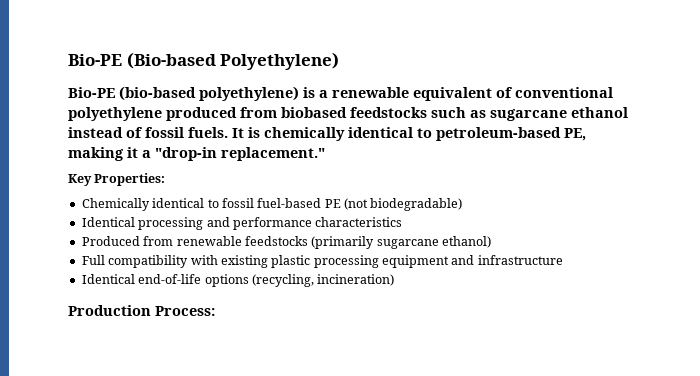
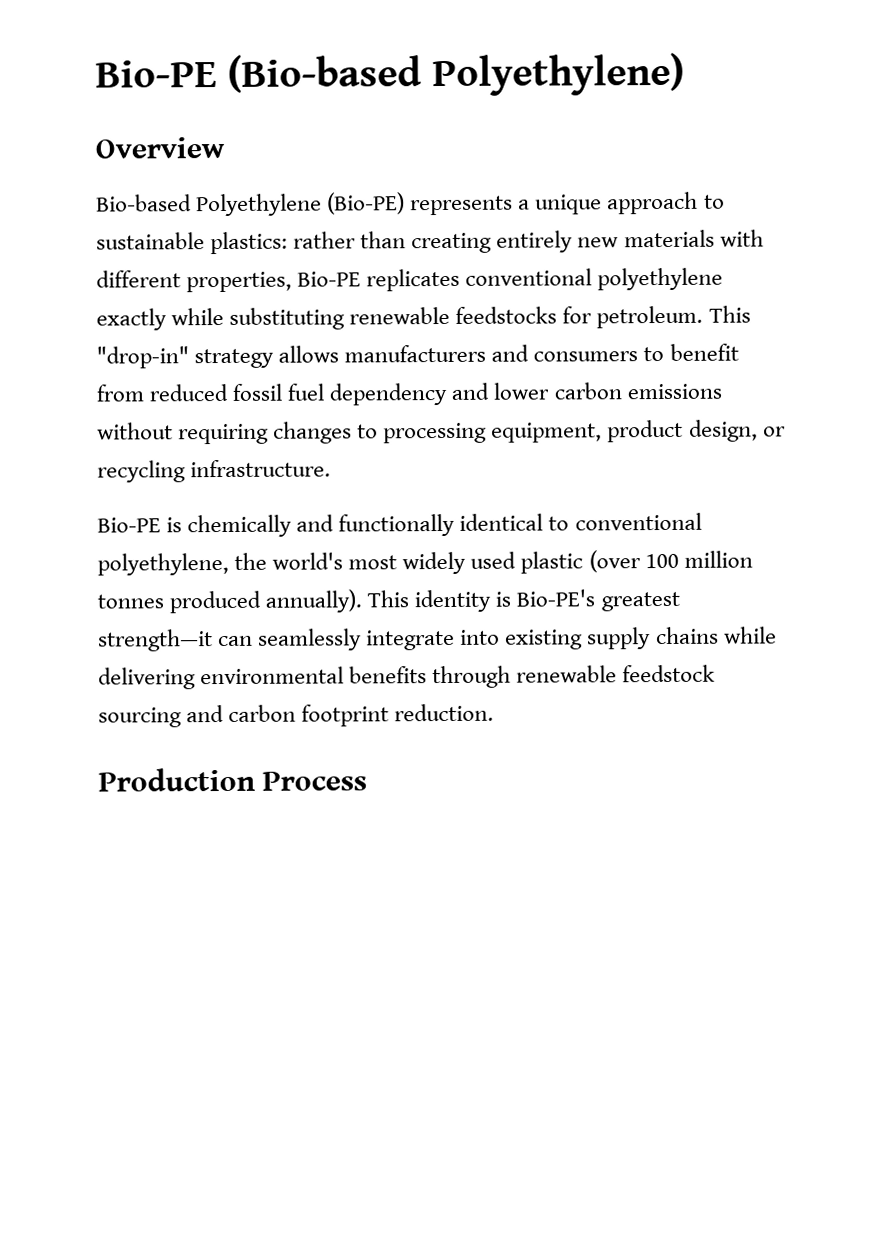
[68,86,613,101] [68,107,628,121] [68,127,586,141] [68,147,325,161] [68,173,166,186] [81,198,463,211] [81,217,403,230] [81,236,491,249] [81,255,563,268] [81,274,395,287] Bio-PE (bio-based polyethylene) is a renewable equivalent of conventional polyethylene produced from biobased feedstocks such as sugarcane ethanol instead of fossil fuels. It is chemically identical to petroleum-based PE, making it a "drop-in replacement." // Key Properties: // Chemically identical to fossil fuel-based PE (not biodegradable) // Identical processing and performance characteristics // Produced from renewable feedstocks (primarily sugarcane ethanol) // Full compatibility with existing plastic processing equipment and infrastructure // Identical end-of-life options (recycling, incineration) -> [95,136,225,159] [96,191,725,217] [96,229,764,255] [96,267,724,293] [96,305,751,331] [96,343,739,369] [96,382,722,406] [97,419,786,445] [97,459,332,483] [97,512,702,538] [97,550,753,576] [97,589,680,614] [98,626,777,652] [98,664,716,690] [98,703,495,728] Overview // Bio-based Polyethylene (Bio-PE) represents a unique approach to sustainable plastics: rather than creating entirely new materials with different properties, Bio-PE replicates conventional polyethylene exactly while substituting renewable feedstocks for petroleum. This "drop-in" strategy allows manufacturers and consumers to benefit from reduced fossil fuel dependency and lower carbon emissions without requiring changes to processing equipment, product design, or recycling infrastructure. // Bio-PE is chemically and functionally identical to conventional polyethylene, the world's most widely used plastic (over 100 million tonnes produced annually). This identity is Bio-PE's greatest strength—it can seamlessly integrate into existing supply chains while delivering environmental benefits through renewable feedstock sourcing and carbon footprint reduction.
[155,306,215,316] Process: -> [262,771,368,791] Process

